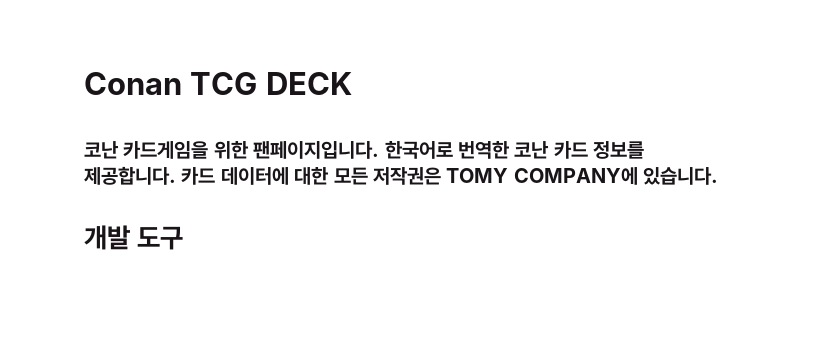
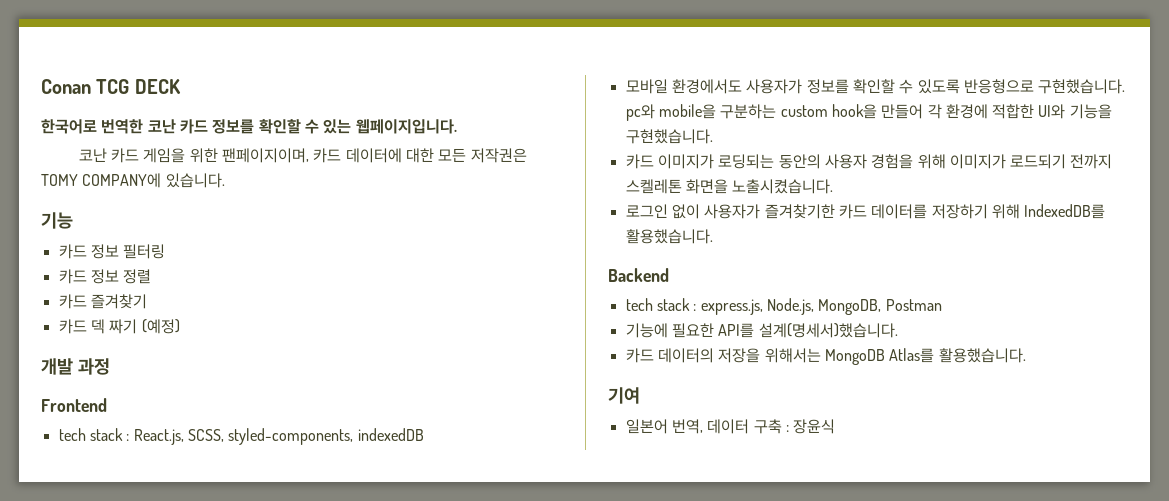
[84,141,380,159] 코난 카드게임을 위한 팬페이지입니다. -> (181, 86) none
[84,166,176,185] 제공합니다. -> [258,119,457,134] [78,148,309,163] 확인할 수 있는 웹페이지입니다. // 코난 카드 게임을 위한 팬페이지이며,
[84,225,184,250] 개발 도구 -> [41,212,73,229] [58,244,166,259] [58,269,152,284] [58,294,147,309] [58,319,180,334] [41,358,110,375] [41,398,107,412] [58,428,424,445] [625,79,1126,94] [625,104,1112,121] [625,129,713,144] [625,154,1113,169] [625,179,834,194] [625,204,1106,219] [625,229,713,244] [608,268,669,282] [625,298,942,315] [625,323,898,338] [625,348,1026,365] [608,387,640,404] [625,419,836,434] 기능 // 카드 정보 필터링 // 카드 정보 정렬 // 카드 즐겨찾기 // 카드 덱 짜기 (예정) // 개발 과정 // Frontend // tech stack : React.js, SCSS, styled-components, indexedDB // 모바일 환경에서도 사용자가 정보를 확인할 수 있도록 반응형으로 구현했습니다. pc와 mobile을 구분하는 custom hook을 만들어 각 환경에 적합한 UI와 기능을 구현했습니다. // 카드 이미지가 로딩되는 동안의 사용자 경험을 위해 이미지가 로드되기 전까지 스켈레톤 화면을 노출시켰습니다. // 로그인 없이 사용자가 즐겨찾기한 카드 데이터를 저장하기 위해 IndexedDB를 활용했습니다. // Backend // tech stack : express.js, Node.js, MongoDB, Postman // 기능에 필요한 API를 설계(명세서)했습니다. // 카드 데이터의 저장을 위해서는 MongoDB Atlas를 활용했습니다. // 기여 // 일본어 번역, 데이터 구축 : 장윤식

